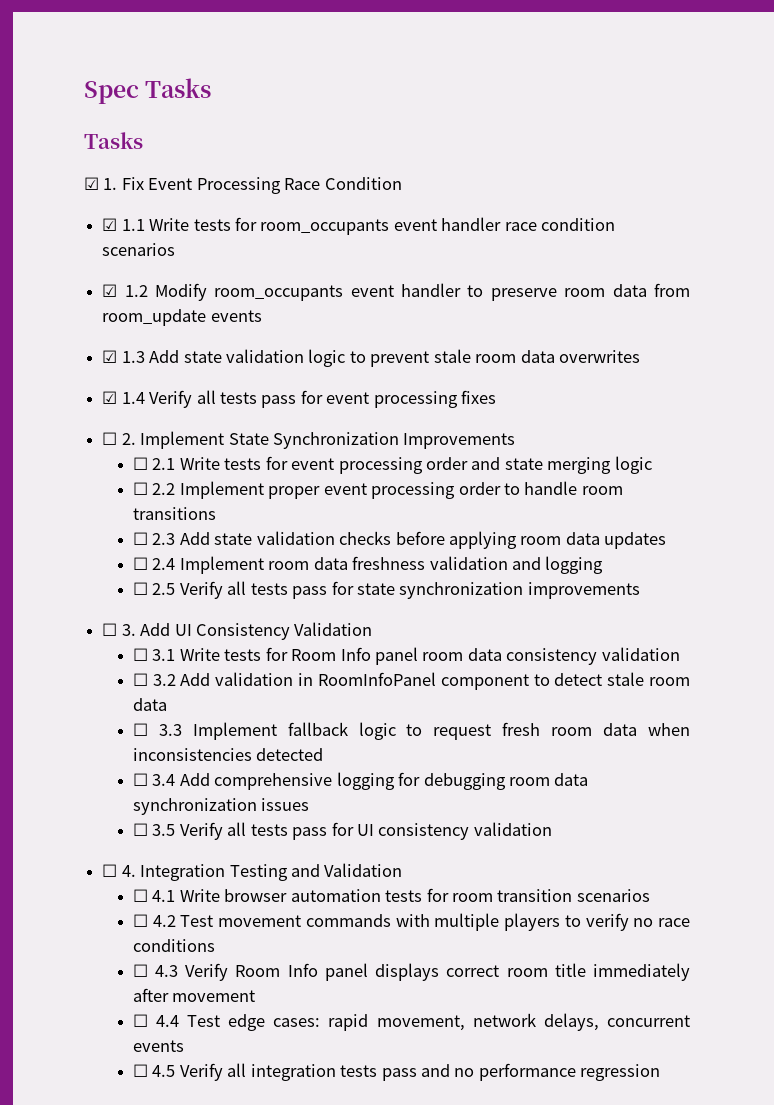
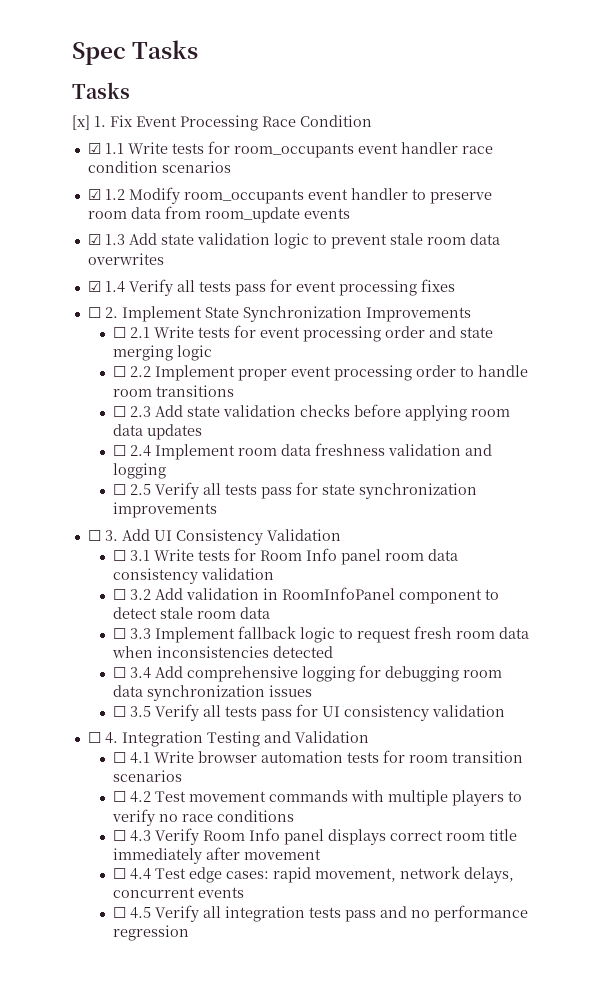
[84,177,99,190] ☑ -> [72,115,90,130] [x]

